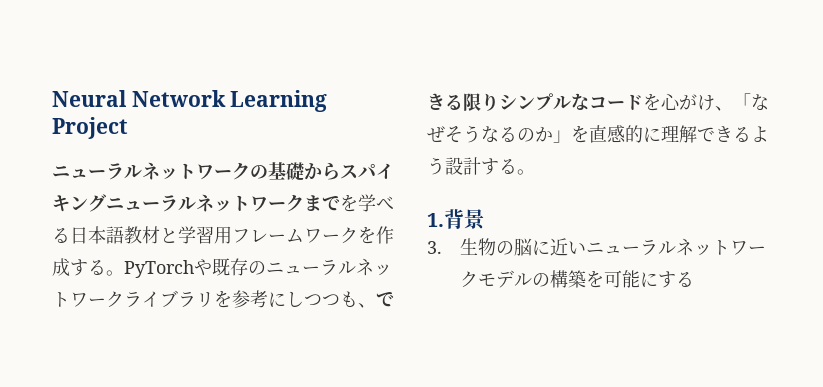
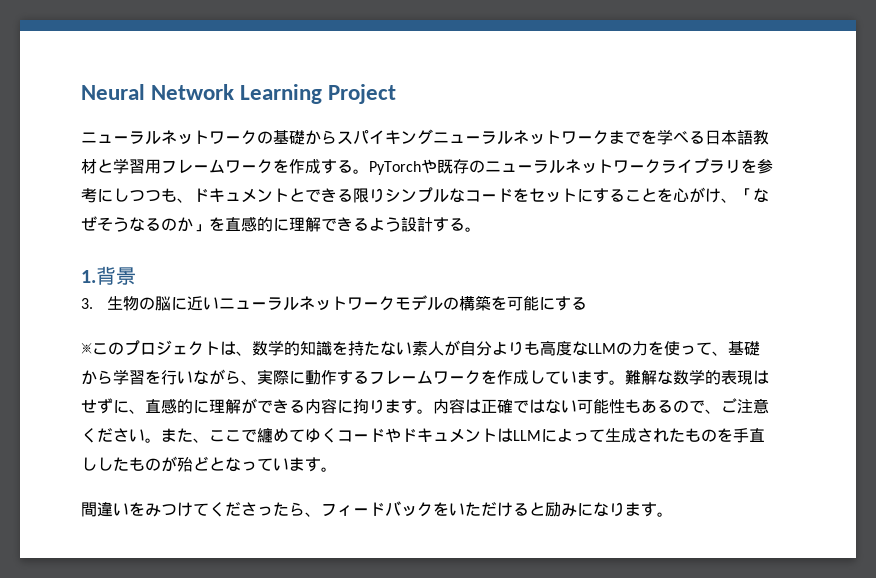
(376, 305) none -> [193,188,305,203] ドキュメントと
(661, 102) none -> [529,188,673,203] セットにすることを
(694, 279) none -> [81,340,760,356] [81,369,769,385] [81,398,769,414] [81,428,765,443] [81,456,337,472] [81,501,673,517] // ※このプロジェクトは、数学的知識を持たない素人が自分よりも高度なLLMの力を使って、基礎から学習を行いながら、実際に動作するフレームワークを作成しています。難解な数学的表現はせずに、直感的に理解ができる内容に拘ります。内容は正確ではない可能性もあるので、ご注意ください。また、ここで纏めてゆくコードやドキュメントはLLMによって生成されたものを手直ししたものが殆どとなっています。 // 間違いをみつけてくださったら、フィードバックをいただけると励みになります。

